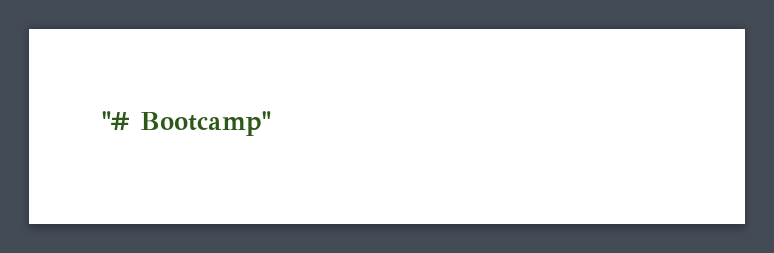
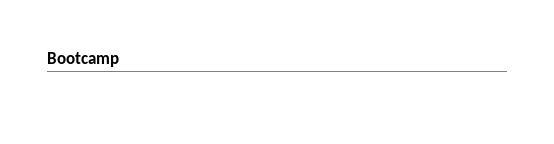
[102,111,271,136] "# Bootcamp" -> [47,52,119,67] Bootcamp

